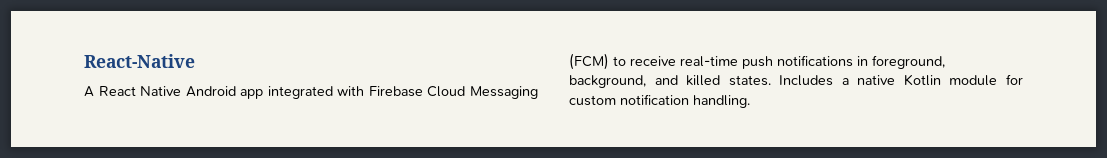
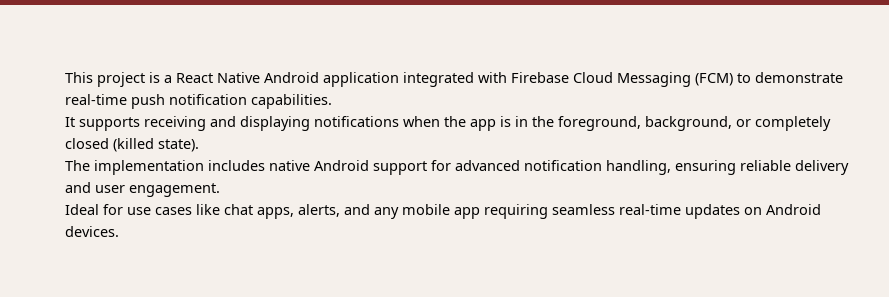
[84,54,195,68] [84,86,94,97] React-Native // A -> [65,72,172,87] This project is a
[240,89,264,99] app -> [323,72,399,87] application
[630,56,676,66] receive -> [755,72,843,83] demonstrate
[777,55,945,69] [569,74,1023,88] [569,94,750,108] notifications in foreground, background, and killed states. Includes a native Kotlin module for custom notification handling. -> [169,94,332,109] [65,116,831,131] [65,138,199,152] [65,160,849,175] [65,182,220,197] [65,204,821,219] [65,226,119,237] notification capabilities. // It supports receiving and displaying notifications when the app is in the foreground, background, or completely closed (killed state). // The implementation includes native Android support for advanced notification handling, ensuring reliable delivery and user engagement. // Ideal for use cases like chat apps, alerts, and any mobile app requiring seamless real-time updates on Android devices.

